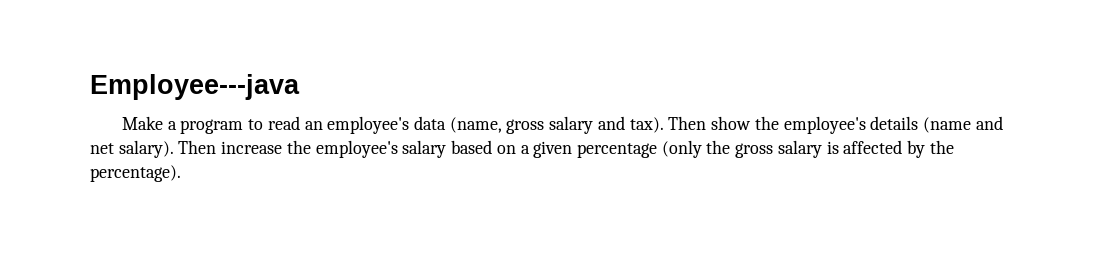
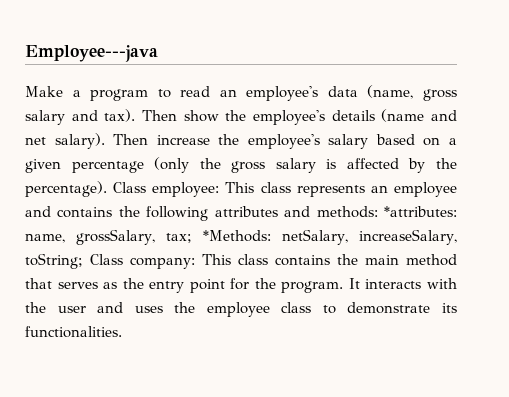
(181, 173) none -> [113,182,458,197] [25,206,457,221] [25,229,458,245] [25,253,457,269] [25,278,457,293] [25,302,457,317] [25,326,122,338] Class employee: This class represents an employee and contains the following attributes and methods: *attributes: name, grossSalary, tax; *Methods: netSalary, increaseSalary, toString; Class company: This class contains the main method that serves as the entry point for the program. It interacts with the user and uses the employee class to demonstrate its functionalities.

